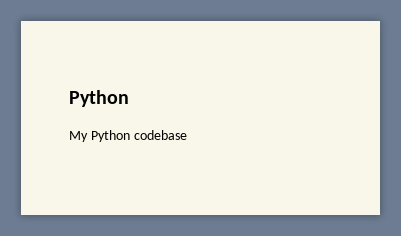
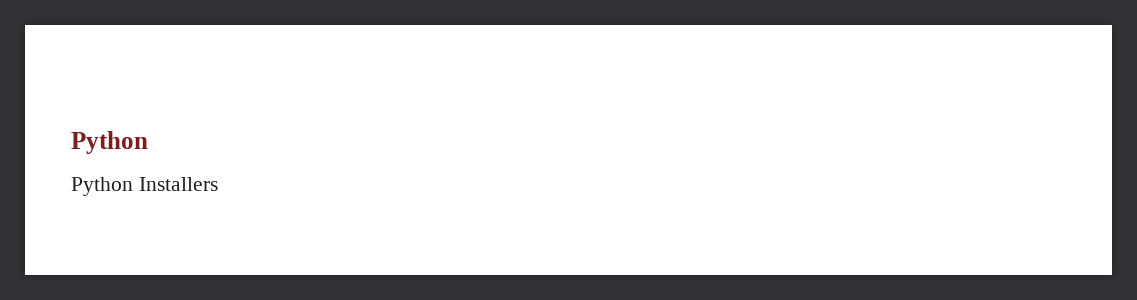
[69,130,187,142] My Python codebase -> [71,177,218,196] Python Installers

